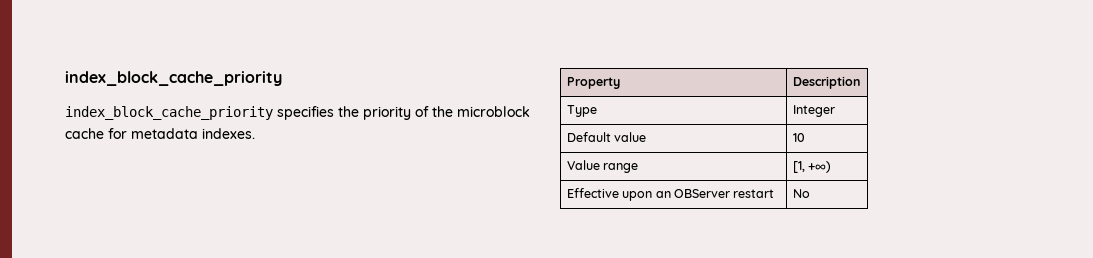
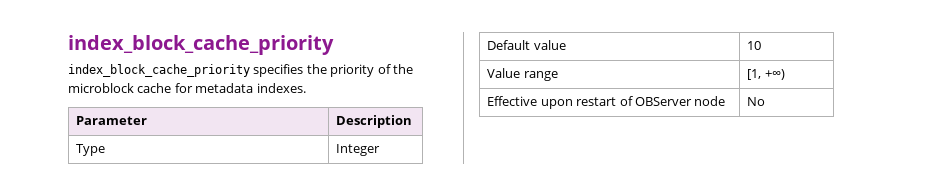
[566,77,620,89] Property -> [76,116,148,125] Parameter
[655,189,775,198] an OBServer restart -> [576,96,726,106] restart of OBServer node

